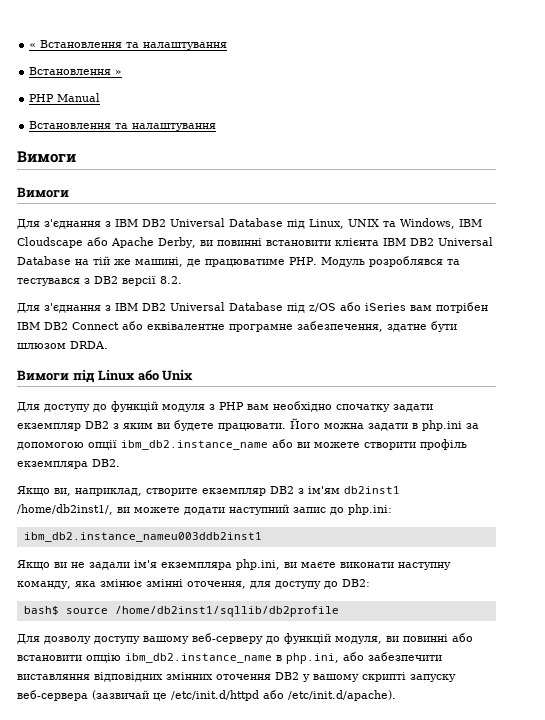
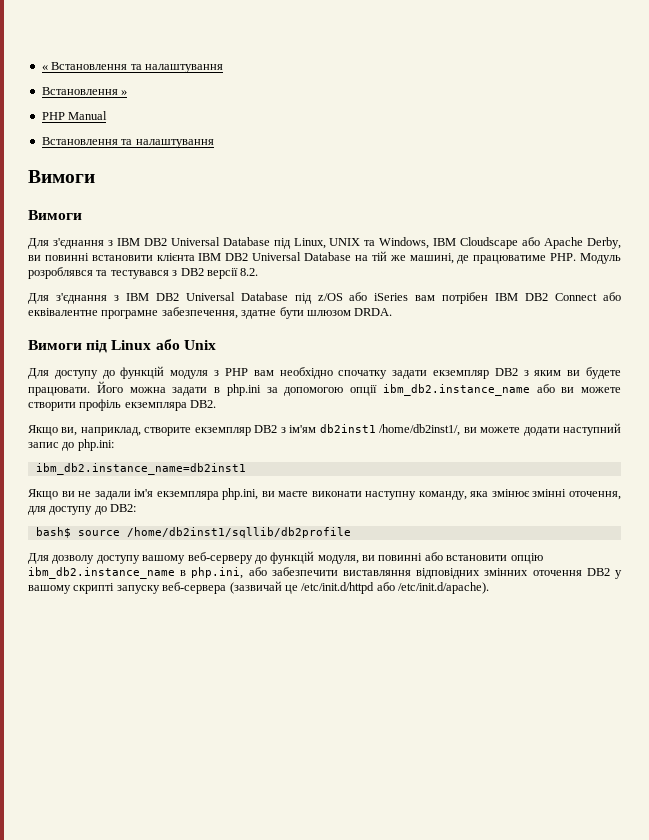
[23,532,262,542] ibm_db2.instance_nameu003ddb2inst1 -> [35,463,246,475] ibm_db2.instance_name=db2inst1

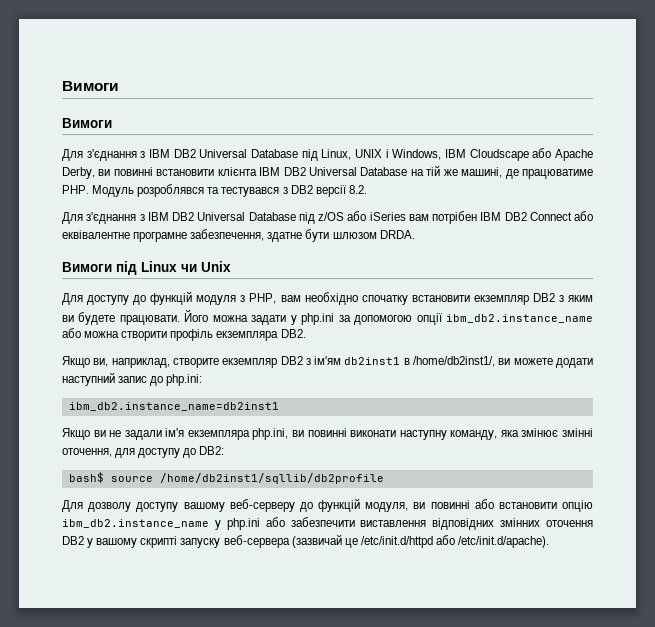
[41,62,223,73] [41,87,128,95] [41,111,108,120] [41,137,214,148] « Встановлення та налаштування // Встановлення » // PHP Manual // Встановлення та налаштування // -> (62, 86) none
[364,240,376,246] та -> [385,149,389,158] і
[155,339,180,350] або -> [181,264,197,272] чи
[224,368,248,376] PHP -> [249,293,277,304] PHP,
[392,370,428,379] задати -> [411,295,470,302] встановити
[214,387,220,393] в -> [290,315,297,325] у
[561,387,621,393] ви можете -> [84,331,120,338] можна
(376, 428) none -> [403,358,410,365] в
[278,491,309,497] маєте -> [307,428,347,437] повинні
[180,567,244,579] в php.ini, -> [214,518,260,530] у php.ini
[342,570,411,576] виставляння -> [360,520,427,527] виставлення

